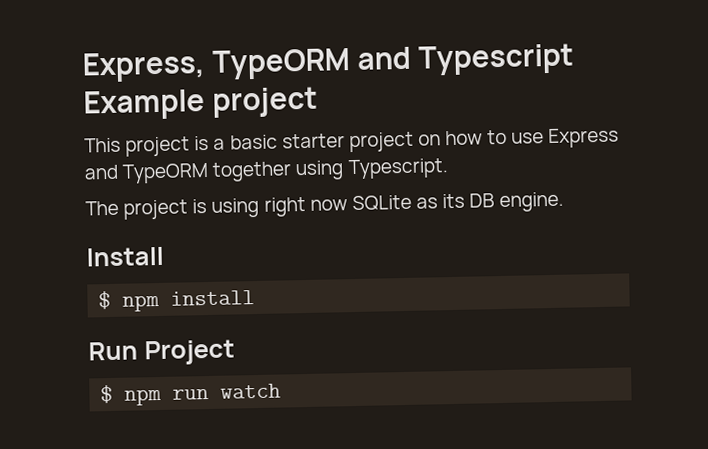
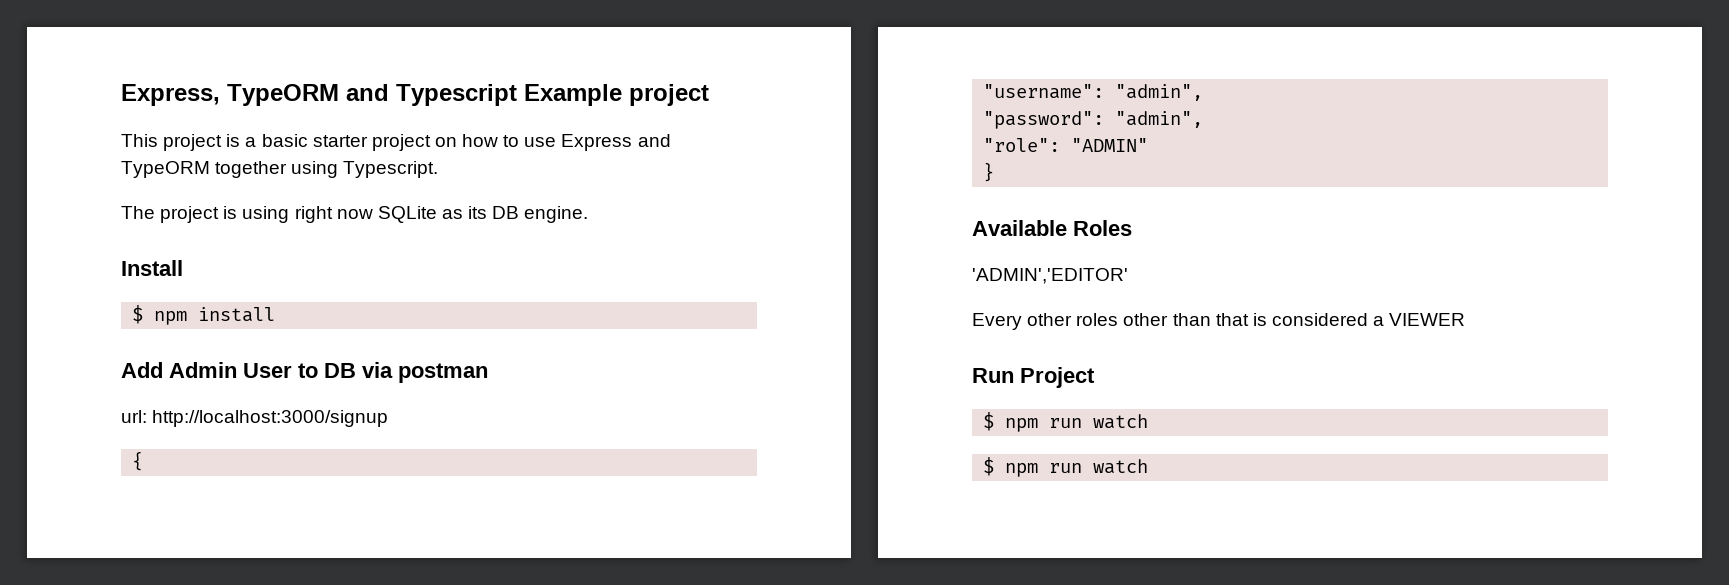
(256, 298) none -> [121,362,488,383] [121,410,389,427] [132,451,144,471] [983,84,1204,101] [983,111,1204,129] [983,138,1149,152] [983,162,995,182] [972,220,1132,236] [972,268,1128,284] [972,313,1466,330] // Add Admin User to DB via postman // url: http://localhost:3000/signup // { // "username": "admin", // "password": "admin", // "role": "ADMIN" // } // Available Roles // 'ADMIN','EDITOR' // Every other roles other than that is considered a VIEWER
(282, 391) none -> [983,457,1149,477] // $ npm run watch

